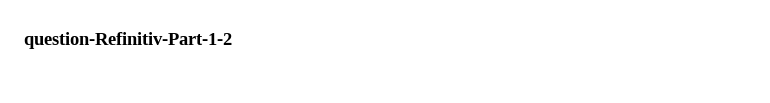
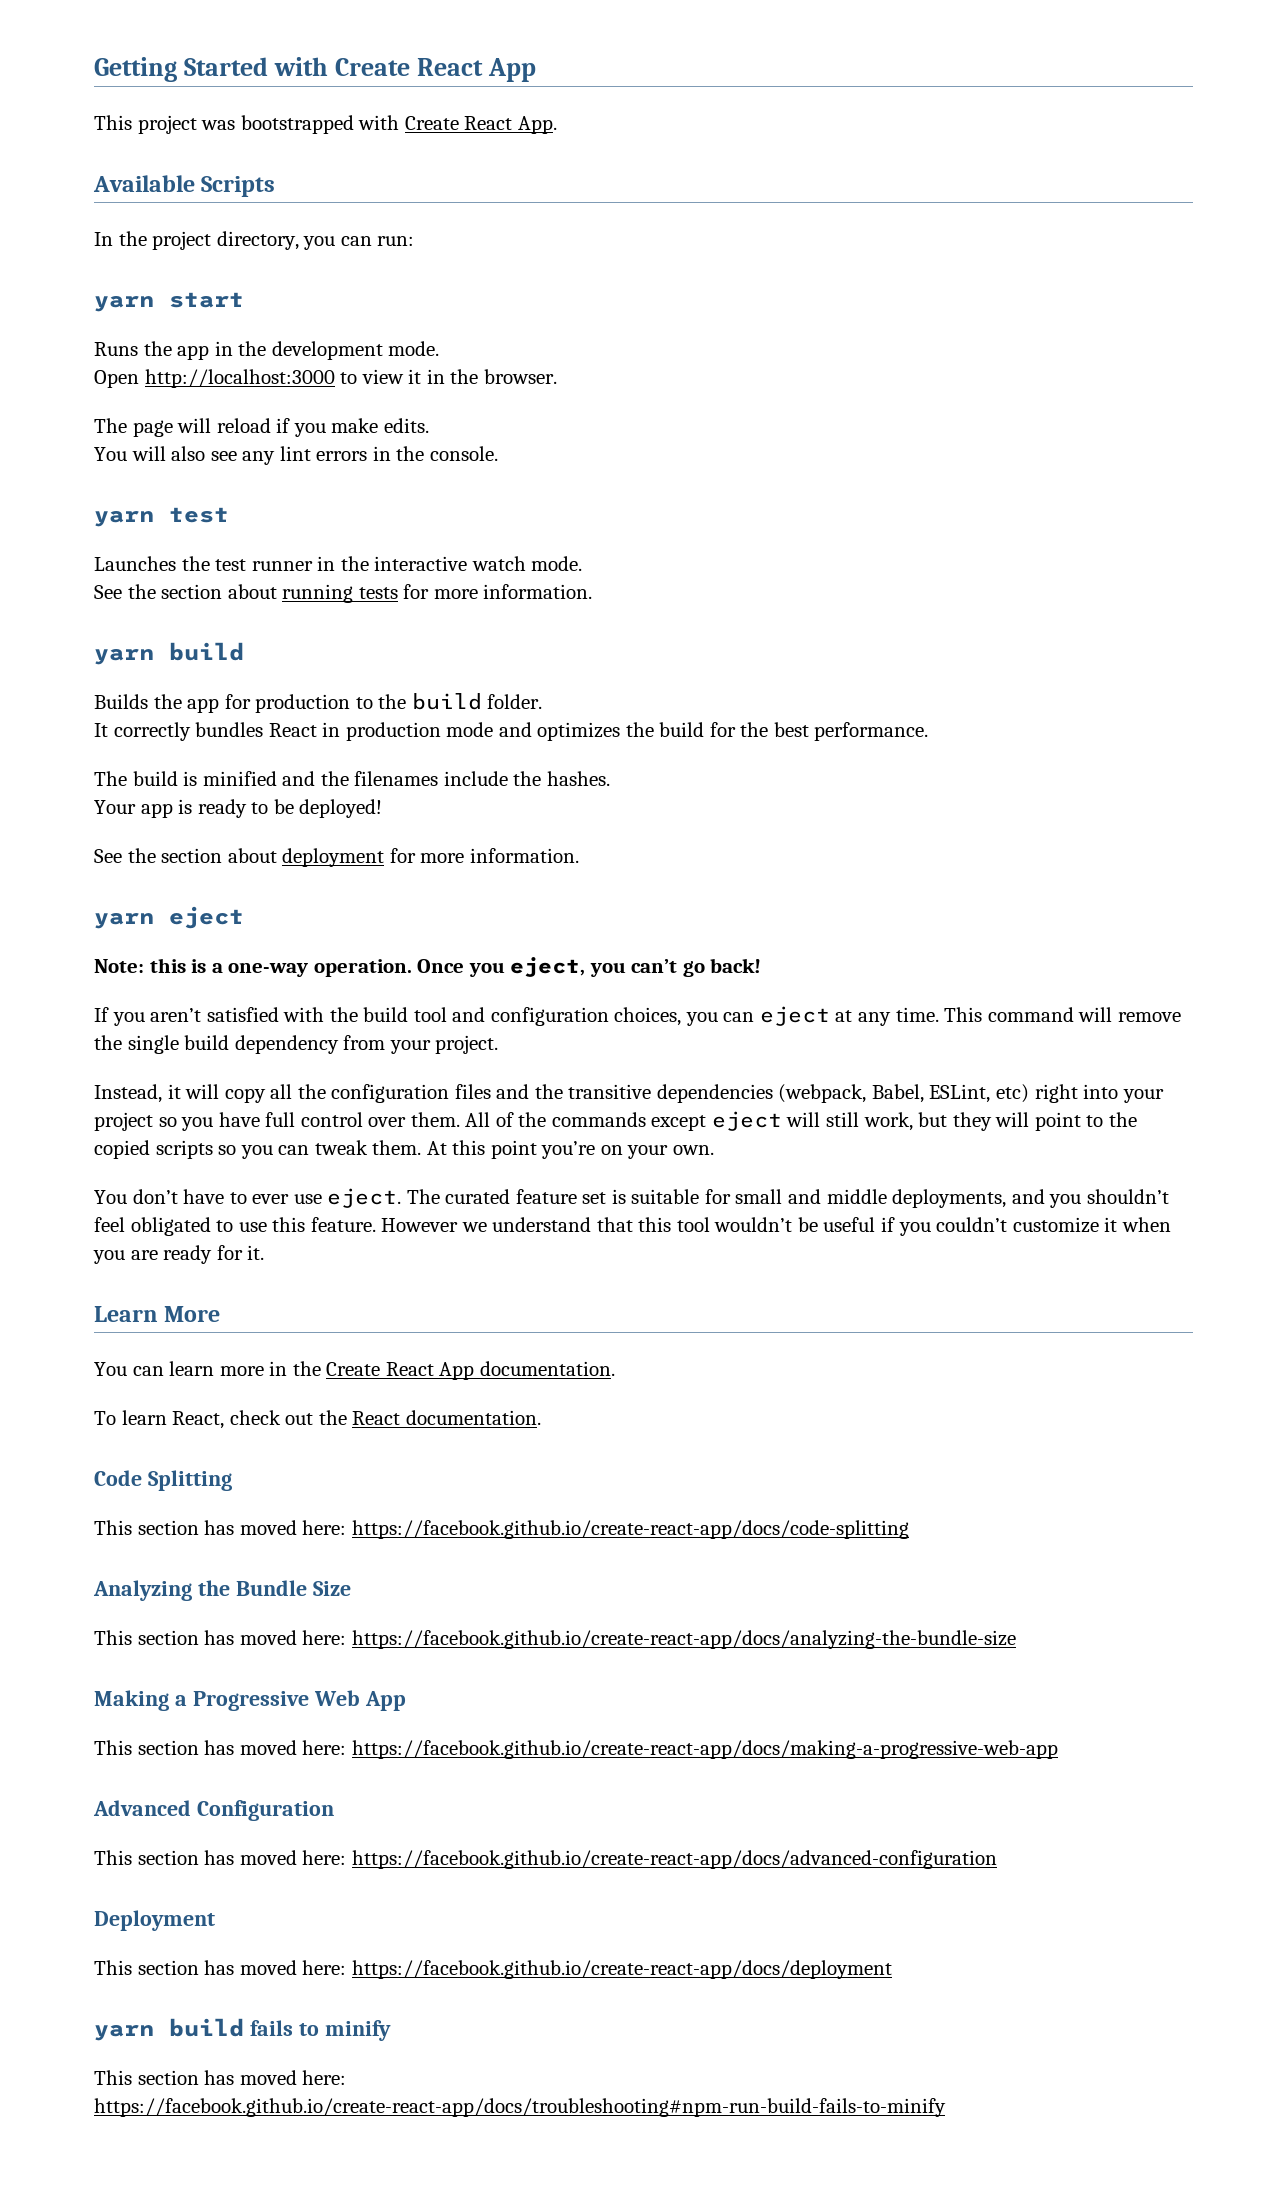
[24,32,232,49] question-Refinitiv-Part-1-2 -> [94,57,537,82] [94,115,557,134] [93,175,276,197] [94,231,415,250] [94,292,244,312] [94,341,440,360] [94,369,557,388] [94,418,429,437] [94,446,498,465] [94,507,229,527] [94,556,583,571] [94,584,593,603] [94,642,244,665] [94,693,543,713] [94,722,929,741] [94,771,610,786] [94,799,383,818] [94,848,579,867] [94,906,244,929] [94,957,762,977] [94,1006,1181,1026] [94,1035,499,1054] [94,1084,1164,1103] [94,1111,1137,1131] [94,1140,714,1159] [94,1188,1169,1208] [94,1217,1171,1236] [93,1245,265,1264] [94,1306,221,1322] [94,1361,615,1380] [94,1410,541,1429] [94,1470,232,1491] [94,1520,909,1539] [93,1580,351,1601] [94,1630,1016,1649] [94,1690,406,1711] [94,1740,1058,1759] [93,1800,334,1821] [94,1850,997,1869] [94,1910,215,1931] [94,1960,892,1979] [94,2018,391,2041] [94,2070,347,2085] [94,2098,946,2117] Getting Started with Create React App // This project was bootstrapped with Create React App. // Available Scripts // In the project directory, you can run: // yarn start // Runs the app in the development mode. // Open http://localhost:3000 to view it in the browser. // The page will reload if you make edits. // You will also see any lint errors in the console. // yarn test // Launches the test runner in the interactive watch mode. // See the section about running tests for more information. // yarn build // Builds the app for production to the build folder. // It correctly bundles React in production mode and optimizes the build for the best performance. // The build is minified and the filenames include the hashes. // Your app is ready to be deployed! // See the section about deployment for more information. // yarn eject // Note: this is a one-way operation. Once you eject, you can’t go back! // If you aren’t satisfied with the build tool and configuration choices, you can eject at any time. This command will remove the single build dependency from your project. // Instead, it will copy all the configuration files and the transitive dependencies (webpack, Babel, ESLint, etc) right into your project so you have full control over them. All of the commands except eject will still work, but they will point to the copied scripts so you can tweak them. At this point you’re on your own. // You don’t have to ever use eject. The curated feature set is suitable for small and middle deployments, and you shouldn’t feel obligated to use this feature. However we understand that this tool wouldn’t be useful if you couldn’t customize it when you are ready for it. // Learn More // You can learn more in the Create React App documentation. // To learn React, check out the React documentation. // Code Splitting // This section has moved here: https://facebook.github.io/create-react-app/docs/code-splitting // Analyzing the Bundle Size // This section has moved here: https://facebook.github.io/create-react-app/docs/analyzing-the-bundle-size // Making a Progressive Web App // This section has moved here: https://facebook.github.io/create-react-app/docs/making-a-progressive-web-app // Advanced Configuration // This section has moved here: https://facebook.github.io/create-react-app/docs/advanced-configuration // Deployment // This section has moved here: https://facebook.github.io/create-react-app/docs/deployment // yarn build fails to minify // This section has moved here: https://facebook.github.io/create-react-app/docs/troubleshooting#npm-run-build-fails-to-minify

